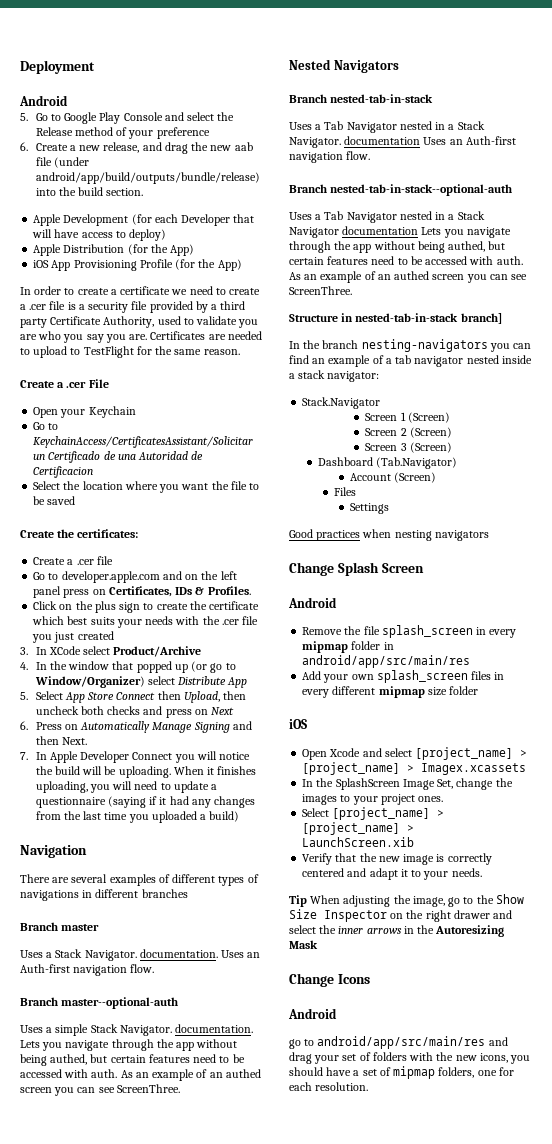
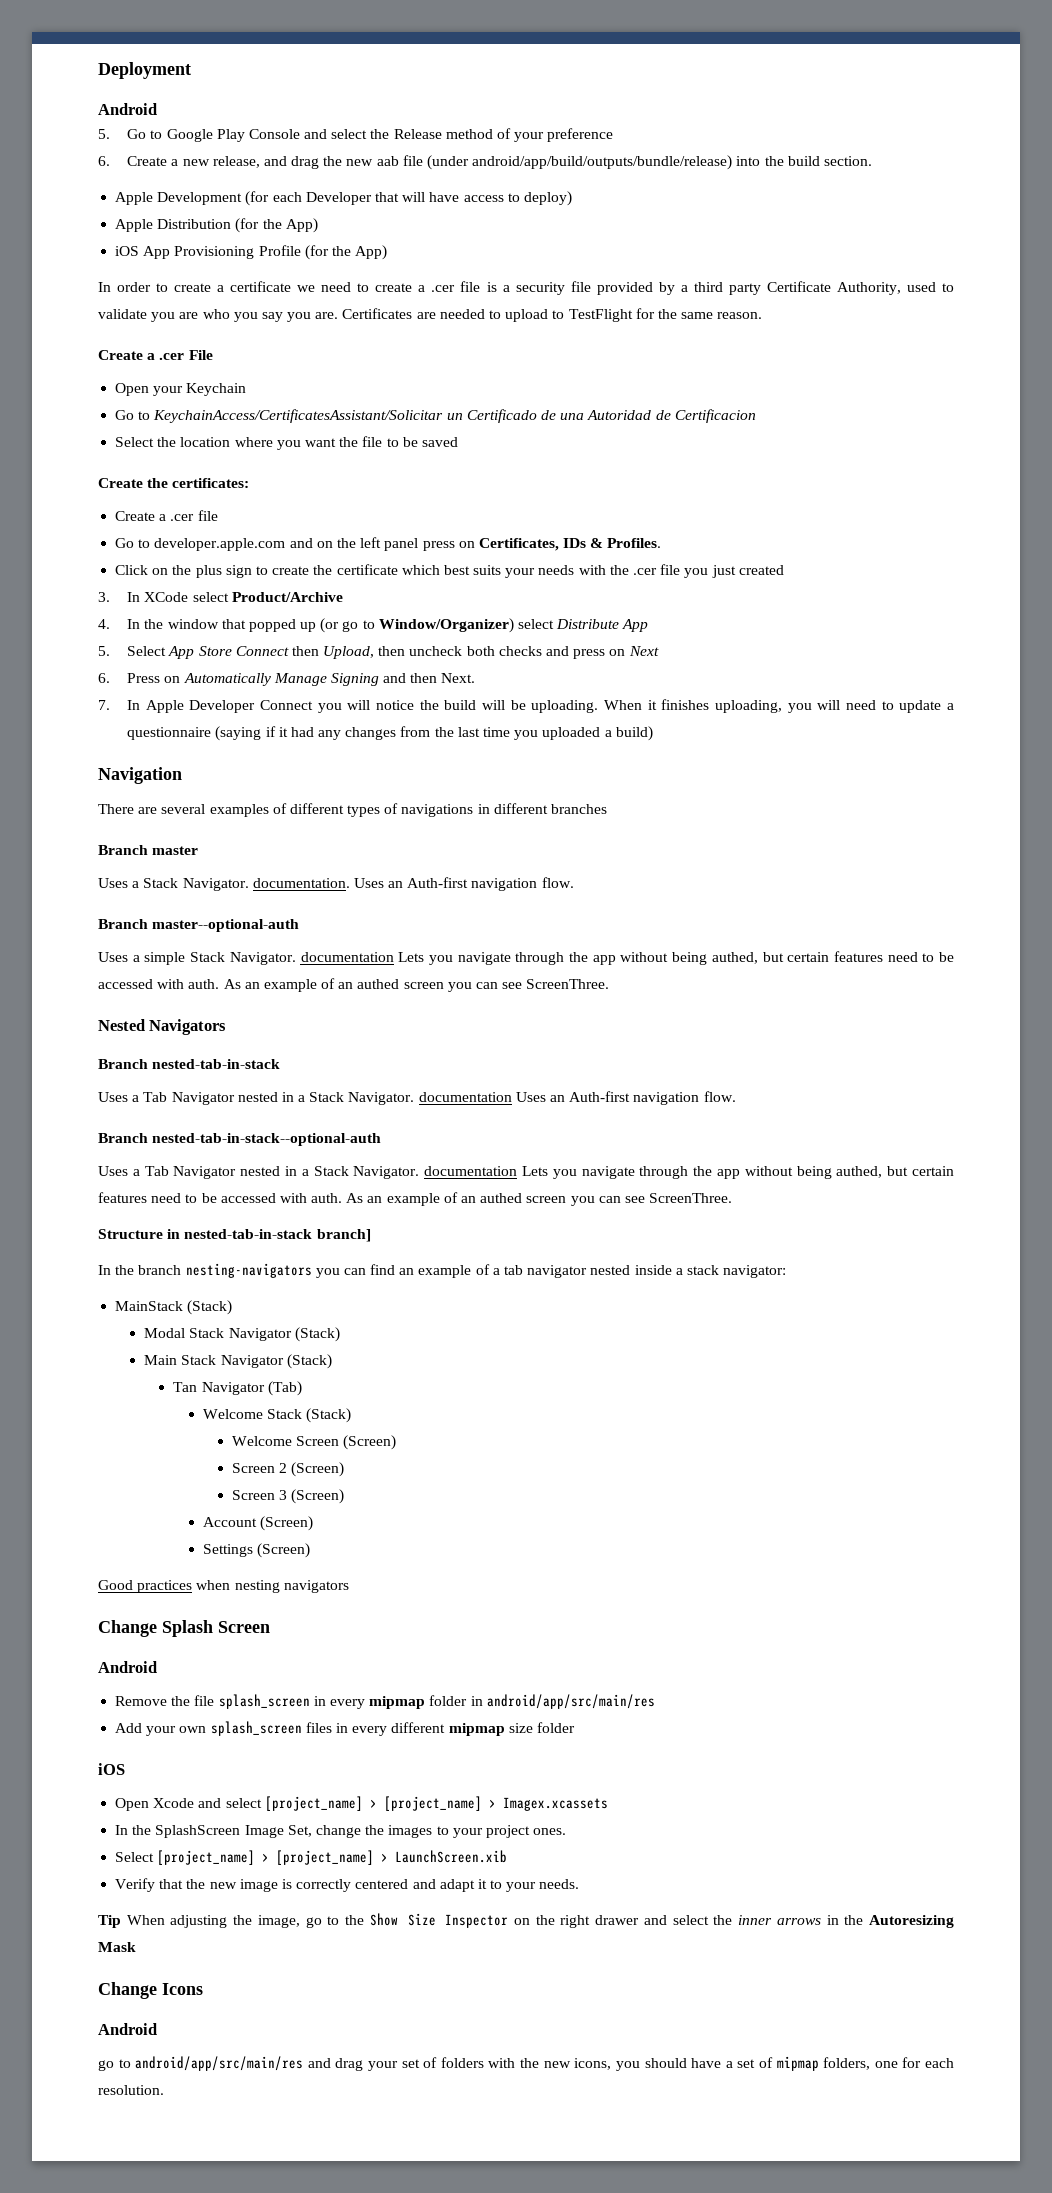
[175,1024,254,1033] documentation. -> [300,952,394,962] documentation
[289,227,339,238] Navigator -> [353,1166,420,1179] Navigator.
[302,397,381,409] [365,412,406,421] Stack.Navigator // Screen 1 -> [115,1300,233,1315] [144,1327,340,1342] [144,1354,332,1369] [173,1381,302,1396] [202,1408,351,1423] [231,1436,339,1446] MainStack (Stack) // Modal Stack Navigator (Stack) // Main Stack Navigator (Stack) // Tan Navigator (Tab) // Welcome Stack (Stack) // Welcome Screen
[317,457,458,469] // Dashboard (Tab.Navigator) -> (345, 1496) none
[333,487,356,496] // Files -> (313, 1523) none
(389, 508) none -> [256,1543,310,1558] (Screen)

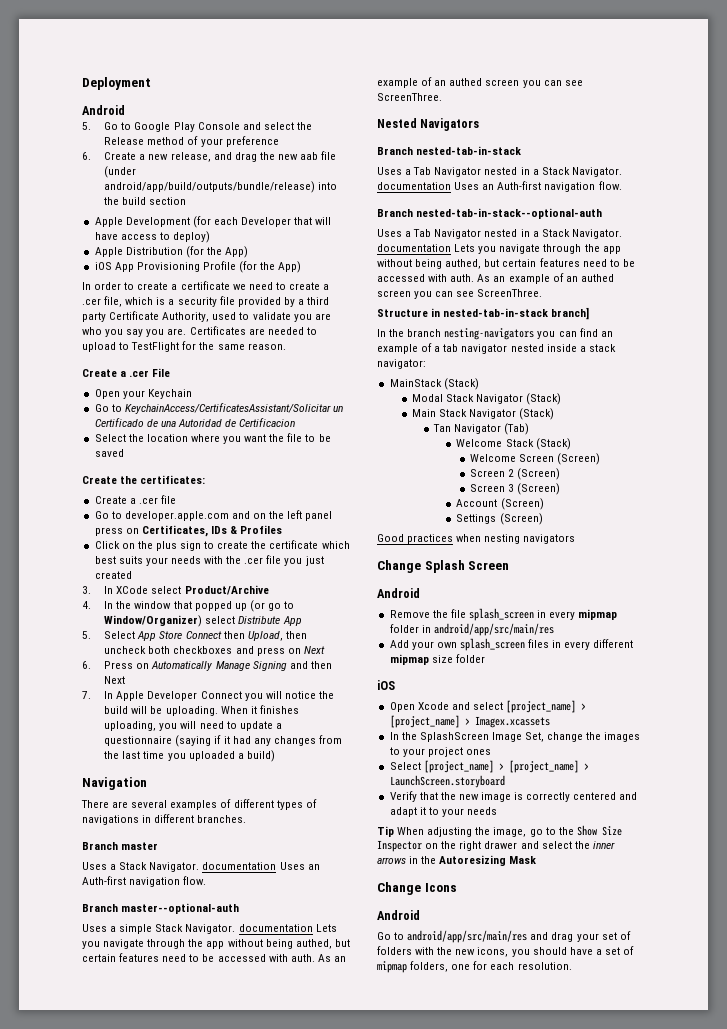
[823,156,872,166] section. -> [149,197,187,205] section
[460,281,481,292] file -> [104,296,154,307] file, which
[607,538,662,548] Profiles. -> [240,525,283,534] Profiles
[498,646,542,656] checks -> [173,646,233,654] checkboxes
[441,673,476,683] Next. -> [104,676,126,684] Next
[551,804,608,814] branches -> [197,815,247,823] branches.
[252,878,350,888] documentation. -> [202,862,277,870] documentation
[533,1828,567,1835] ones. -> [465,749,491,755] ones
[395,1850,508,1863] LaunchScreen.xib -> [389,775,505,788] LaunchScreen.storyboard
[539,1879,580,1889] needs. -> [467,807,498,815] needs
[98,2060,114,2071] go -> [377,932,391,940] Go

